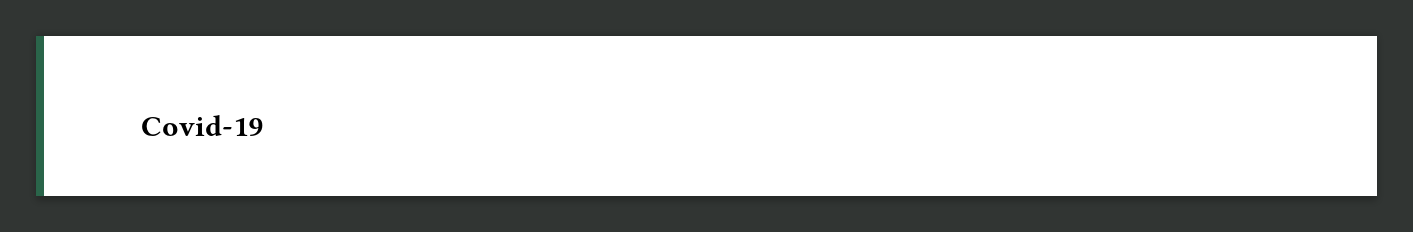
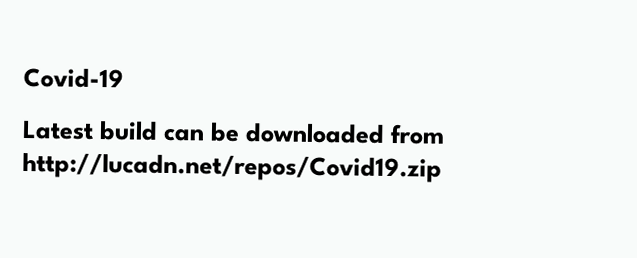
(263, 125) none -> [22,119,446,145] [22,152,442,183] // Latest build can be downloaded from http://lucadn.net/repos/Covid19.zip

